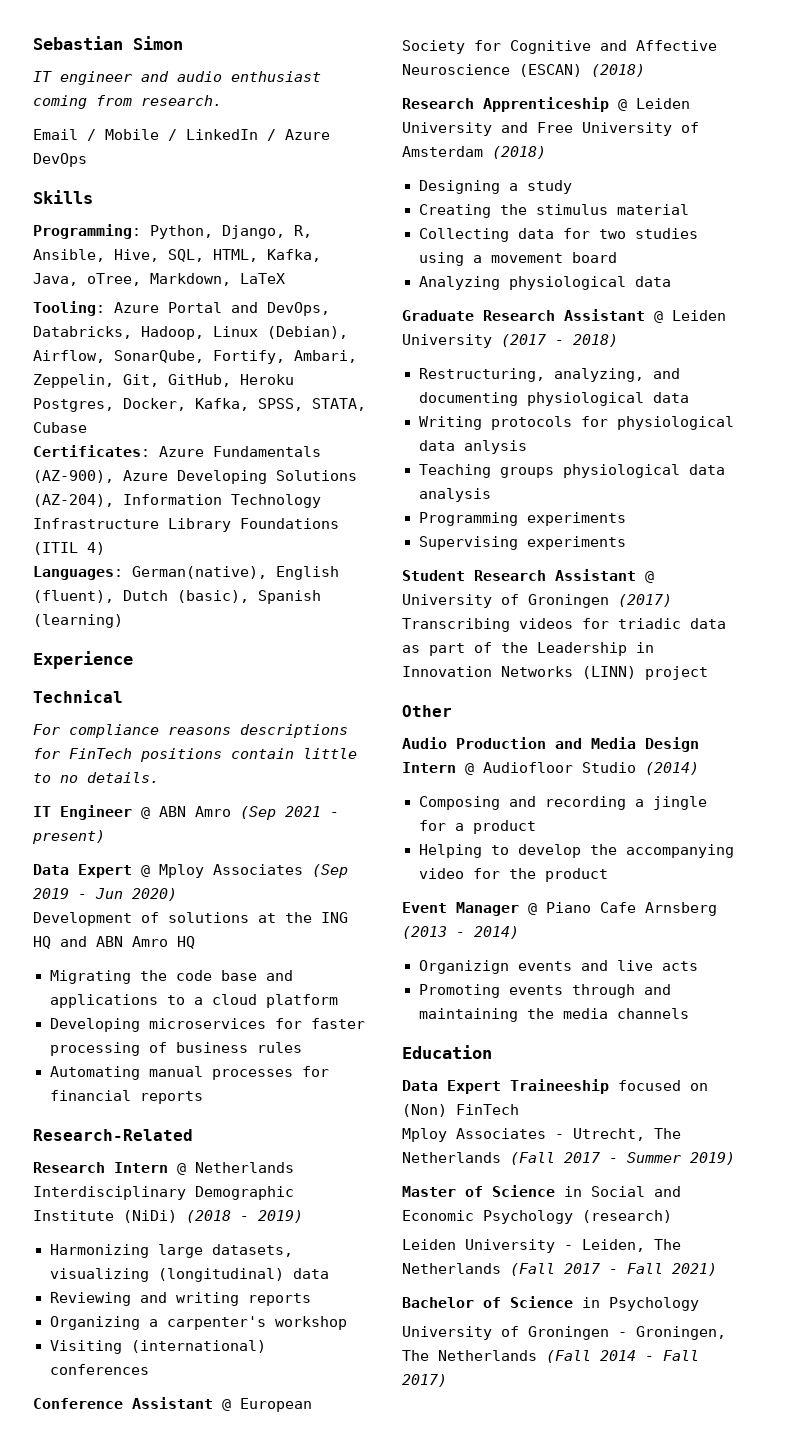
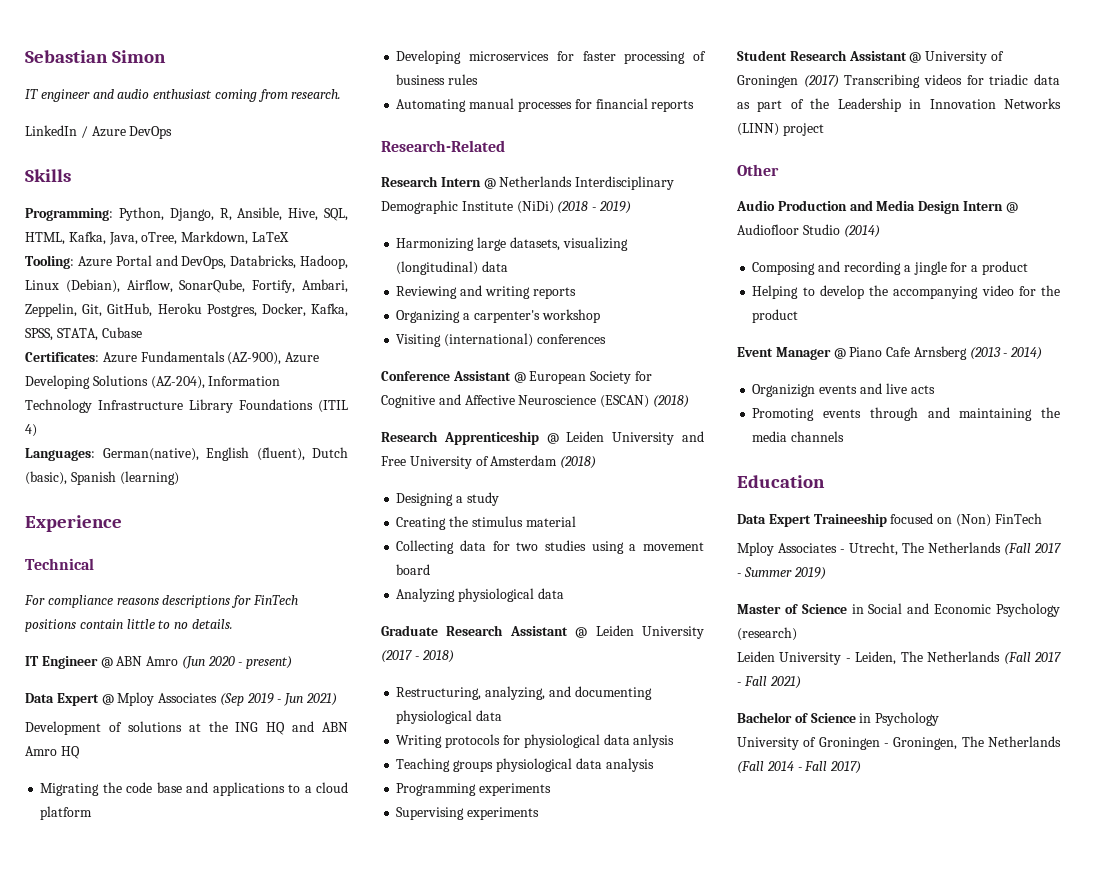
[33,129,177,141] Email / Mobile / -> (342, 94) none
[240,806,321,820] (Sep 2021 -> [181,656,235,669] (Jun 2020
[132,888,177,901] 2020) -> [306,693,338,706] 2021)

